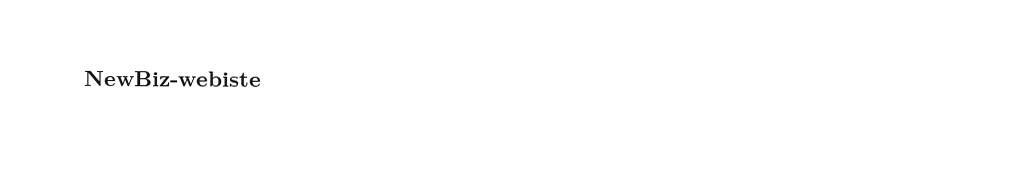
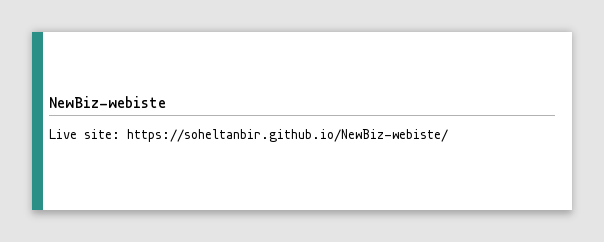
(262, 78) none -> [49,129,448,142] // Live site: https://soheltanbir.github.io/NewBiz-webiste/

